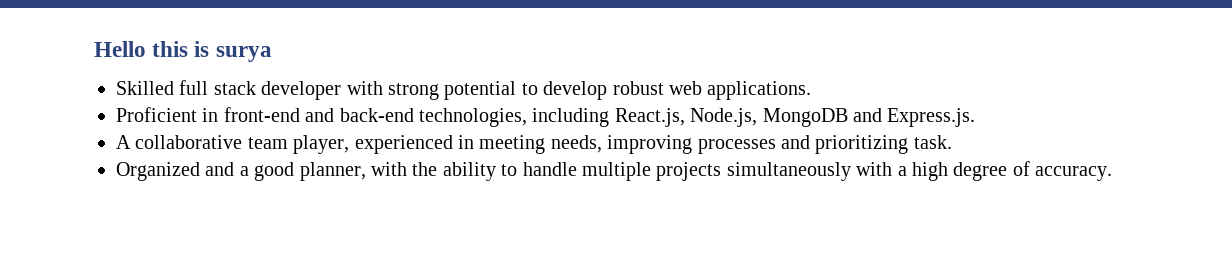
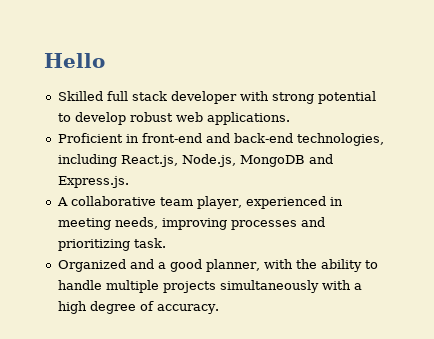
[152,41,272,62] this is surya -> (105, 60) none

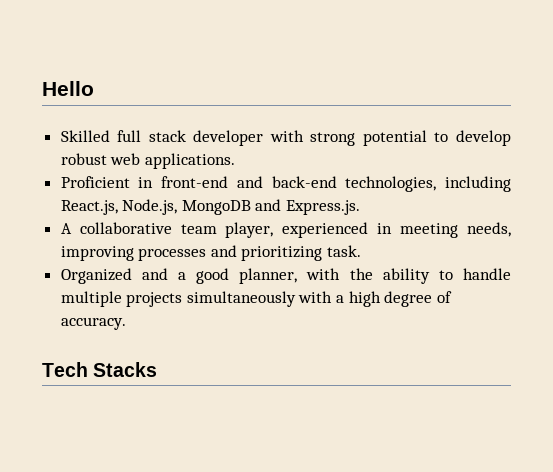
(219, 309) none -> [42,362,158,377] // Tech Stacks

